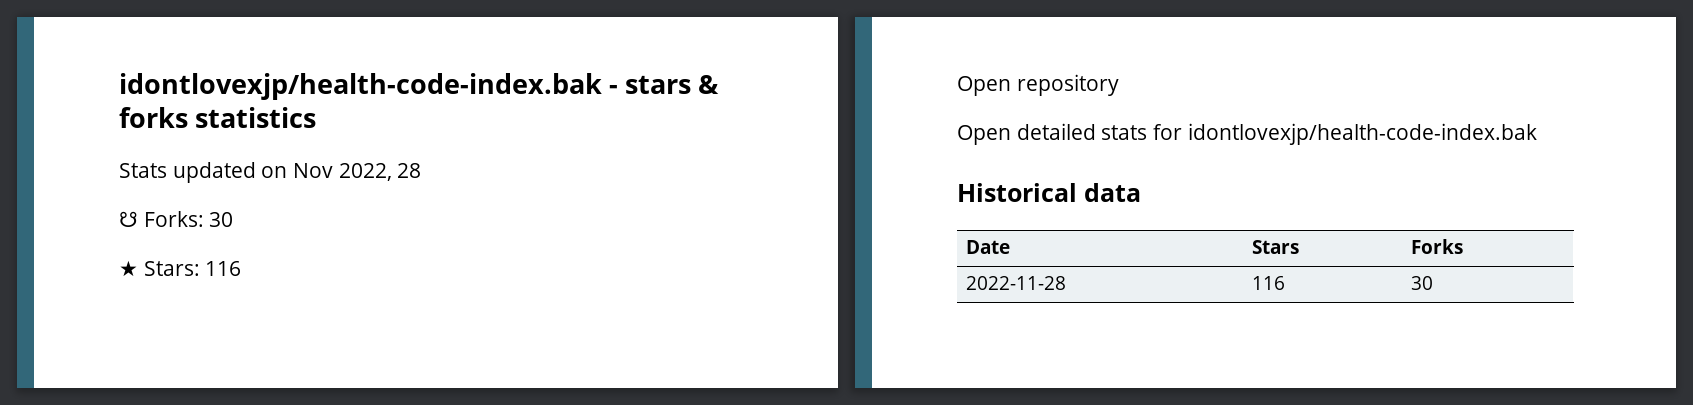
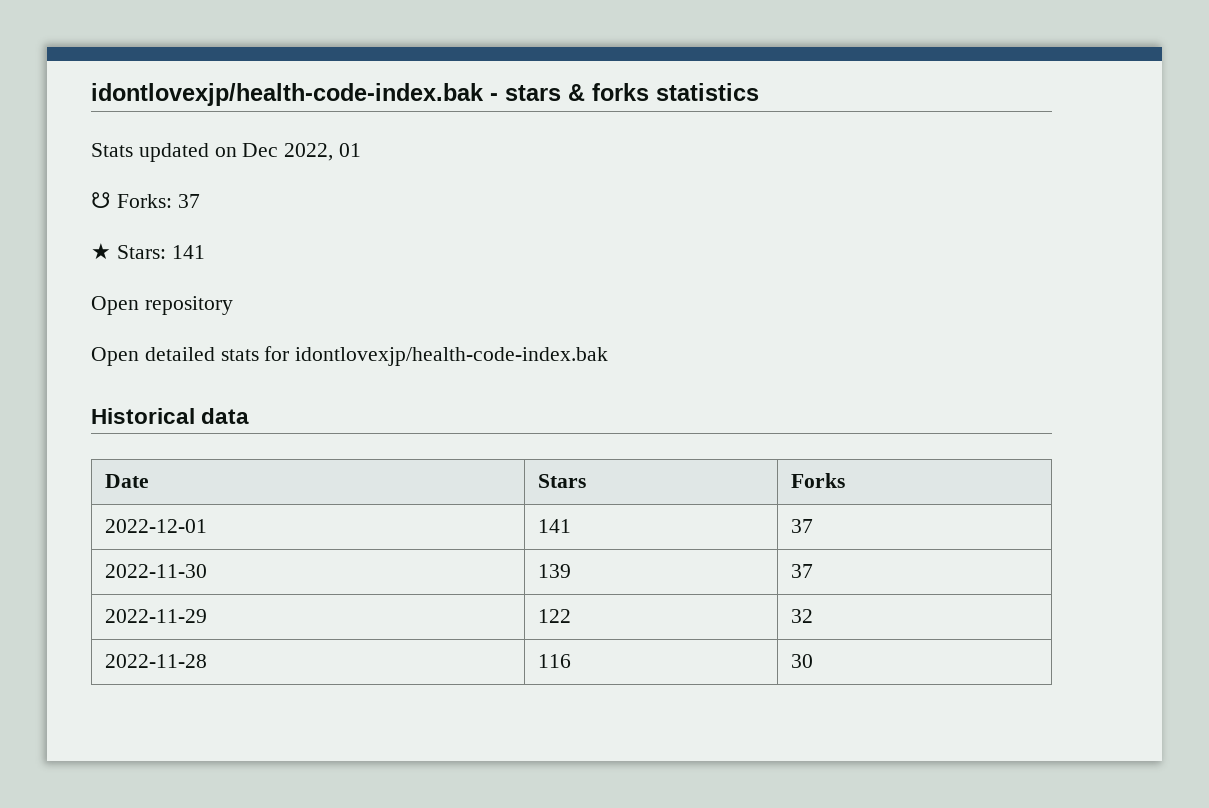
[293,163,422,181] Nov 2022, 28 -> [242,143,362,161] Dec 2022, 01
[209,212,234,227] 30 -> [177,194,200,208] 37
[205,261,242,276] 116 -> [171,245,205,259] 141
(1463, 246) none -> [104,519,207,533] [537,519,571,533] [790,519,813,533] [104,564,207,578] [537,564,571,578] [790,564,813,578] [104,609,207,623] [537,609,571,623] [790,609,813,623] // 2022-12-01 | 141 | 37 // 2022-11-30 | 139 | 37 // 2022-11-29 | 122 | 32

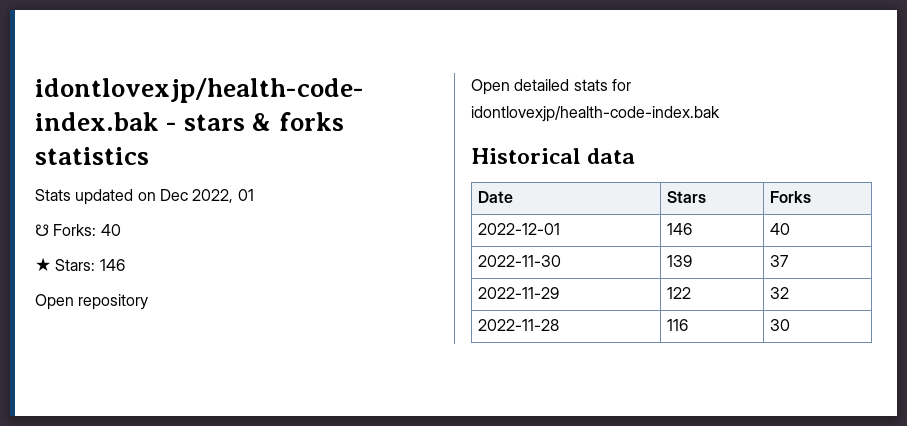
[177,194,200,208] 37 -> [100,224,121,236] 40
[171,245,205,259] 141 -> [99,259,125,271] 146
[537,519,571,533] [790,519,813,533] 141 | 37 -> [666,223,692,235] [769,223,790,235] 146 | 40

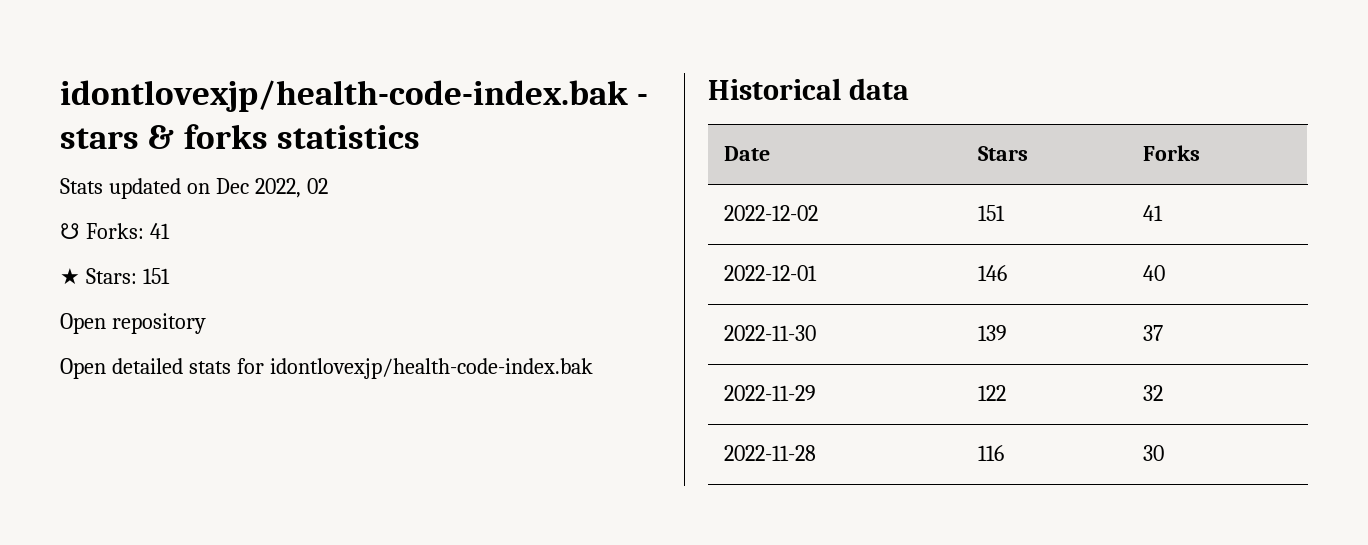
[237,189,254,201] 01 -> [306,178,328,194] 02
[100,224,121,236] 40 -> [149,223,170,239] 41
[99,259,125,271] 146 -> [142,268,170,284] 151
(811, 197) none -> [723,205,818,221] [977,205,1005,221] [1142,205,1163,221] // 2022-12-02 | 151 | 41

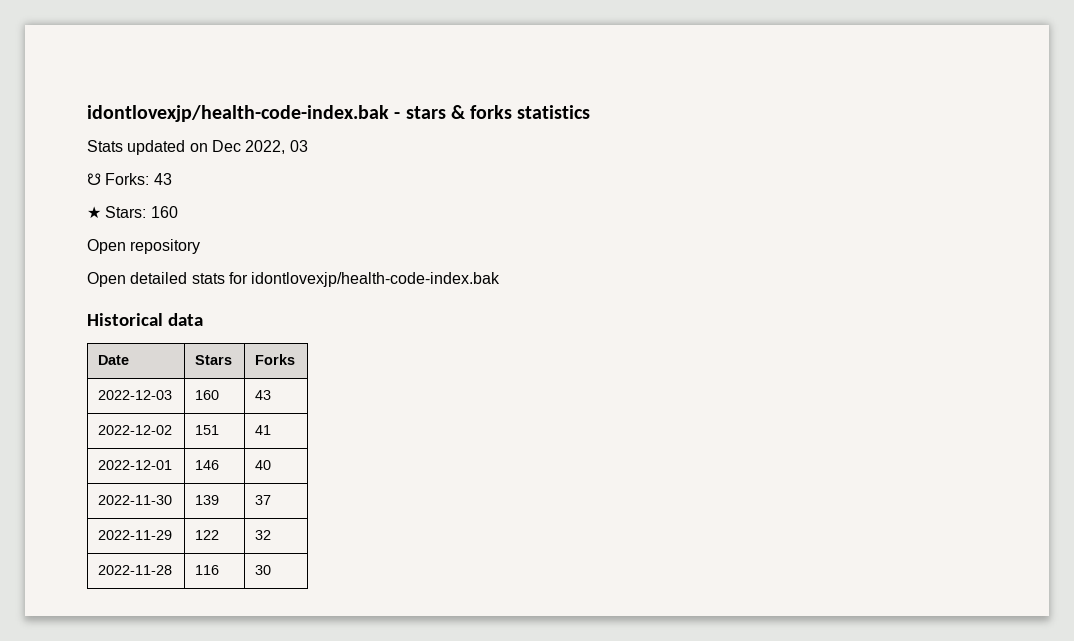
[306,178,328,194] 02 -> [289,140,308,152] 03
[149,223,170,239] 41 -> [153,173,172,185] 43
[142,268,170,284] 151 -> [150,206,178,218] 160
(1200, 153) none -> [98,390,173,400] [195,390,220,400] [255,390,272,400] // 2022-12-03 | 160 | 43

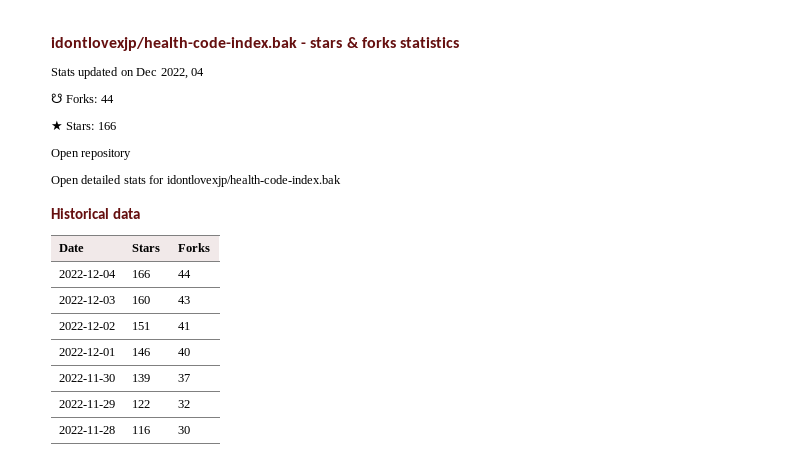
[289,140,308,152] 03 -> [190,68,204,76] 04
[153,173,172,185] 43 -> [100,95,114,103] 44
[150,206,178,218] 160 -> [97,122,116,130] 166
(296, 359) none -> [59,270,117,278] [132,270,151,278] [178,270,192,278] // 2022-12-04 | 166 | 44

